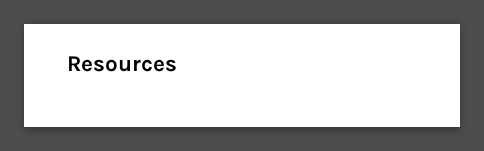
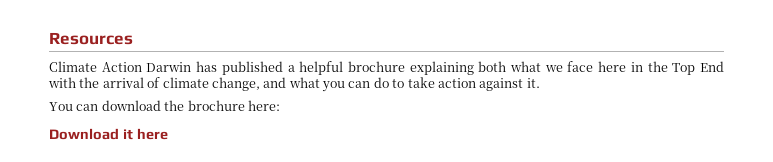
(177, 64) none -> [49,61,725,75] [48,77,540,92] [49,100,280,111] [49,128,168,140] // Climate Action Darwin has published a helpful brochure explaining both what we face here in the Top End with the arrival of climate change, and what you can do to take action against it. // You can download the brochure here: // Download it here

